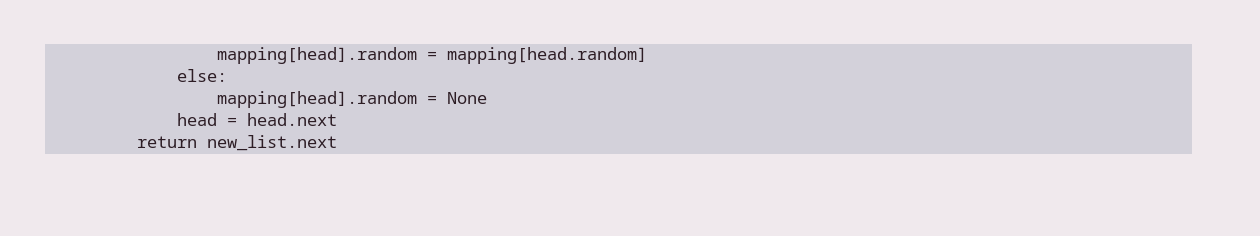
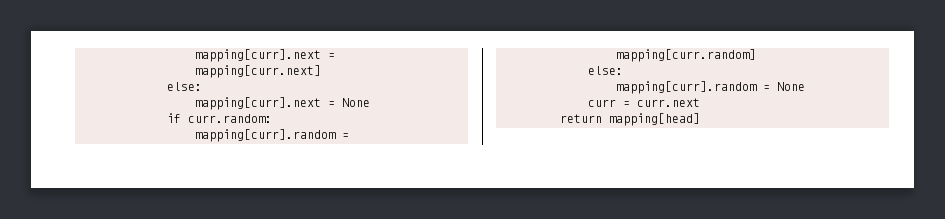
[216,47,647,64] [176,69,227,82] [216,91,487,108] [176,113,337,126] mapping[head].random = mapping[head.random] // else: // mapping[head].random = None // head = head.next -> [194,49,335,62] [194,65,321,78] [166,82,202,91] [194,97,370,110] [166,113,272,123] [194,129,349,142] [615,49,756,62] [587,66,623,75] [615,81,805,94] [587,98,700,107] mapping[curr].next = mapping[curr.next] // else: // mapping[curr].next = None // if curr.random: // mapping[curr].random = mapping[curr.random] // else: // mapping[curr].random = None // curr = curr.next
[206,135,337,151] new_list.next -> [608,113,700,126] mapping[head]

